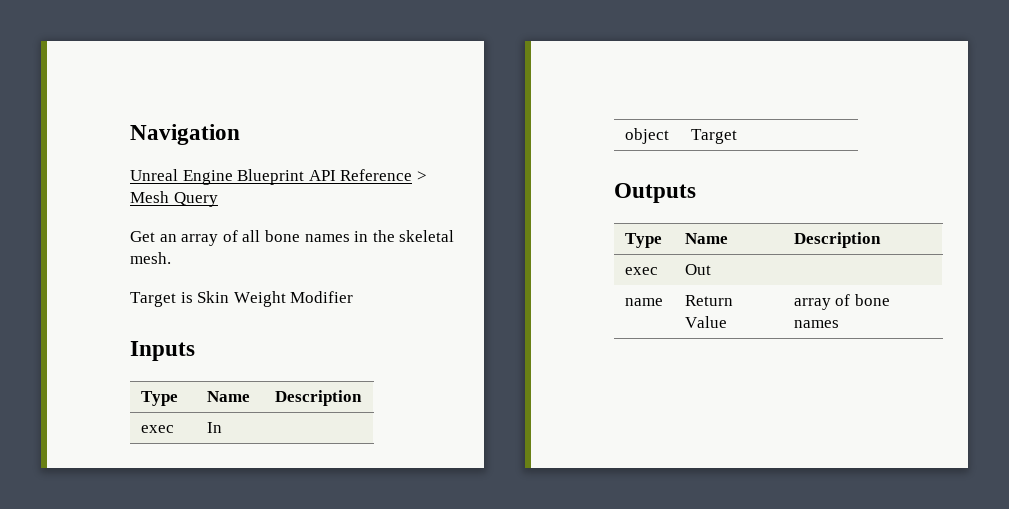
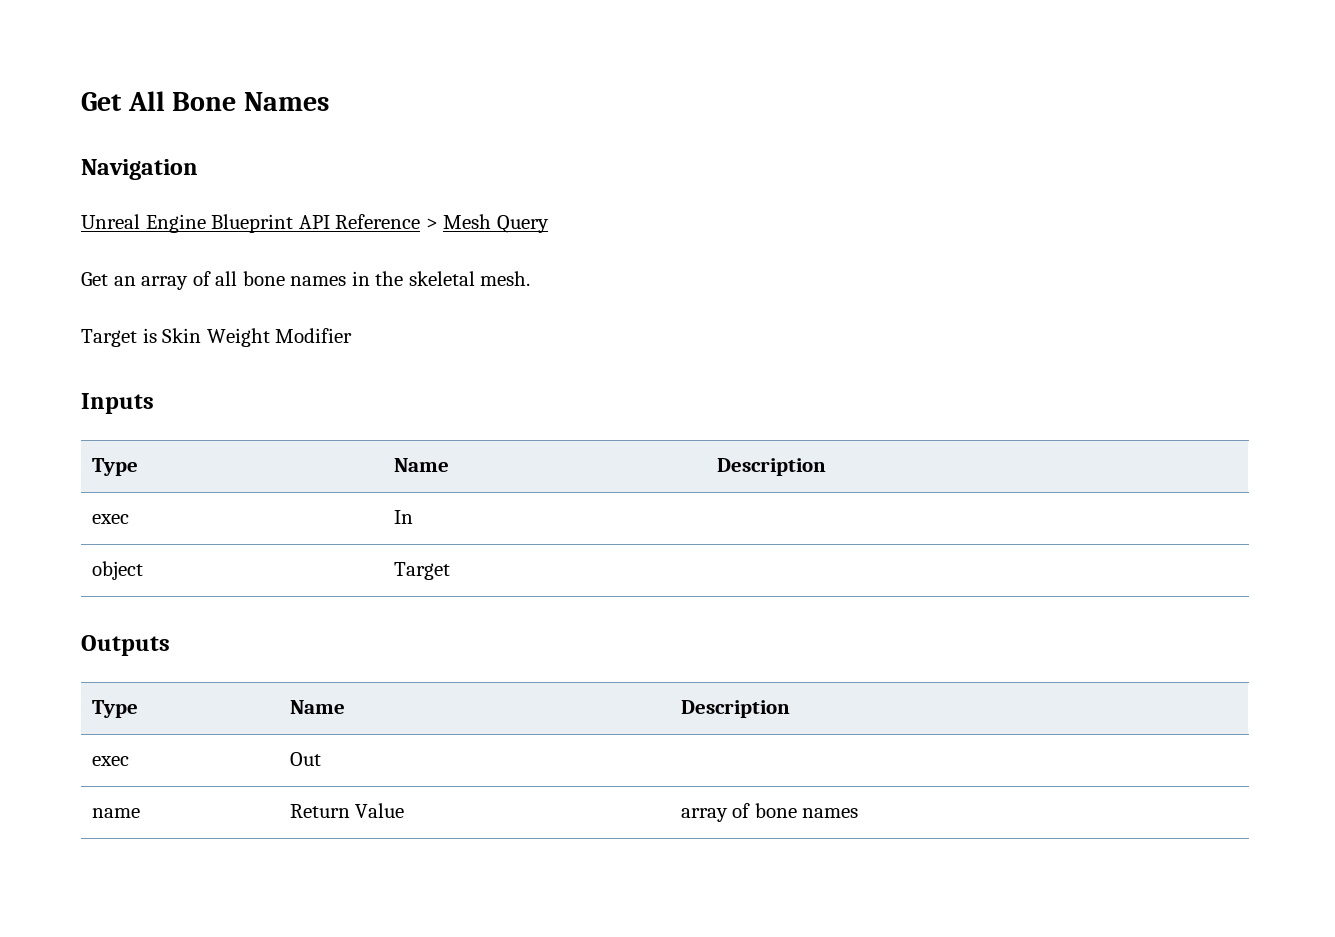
(130, 134) none -> [81,91,329,111] Get All Bone Names //

